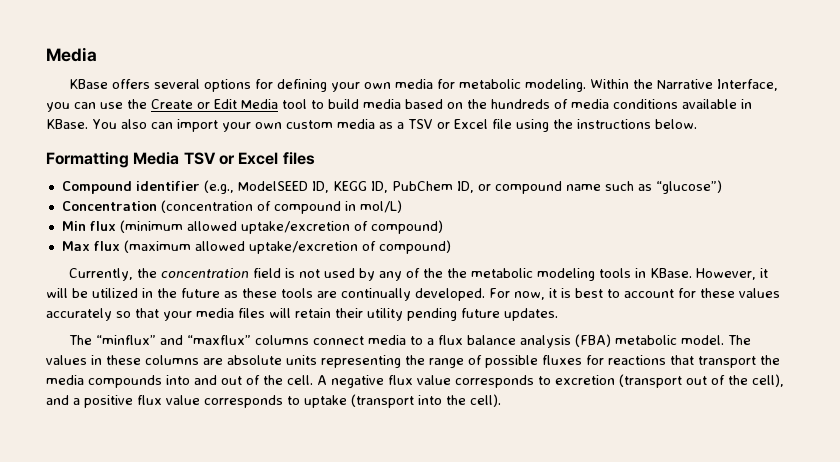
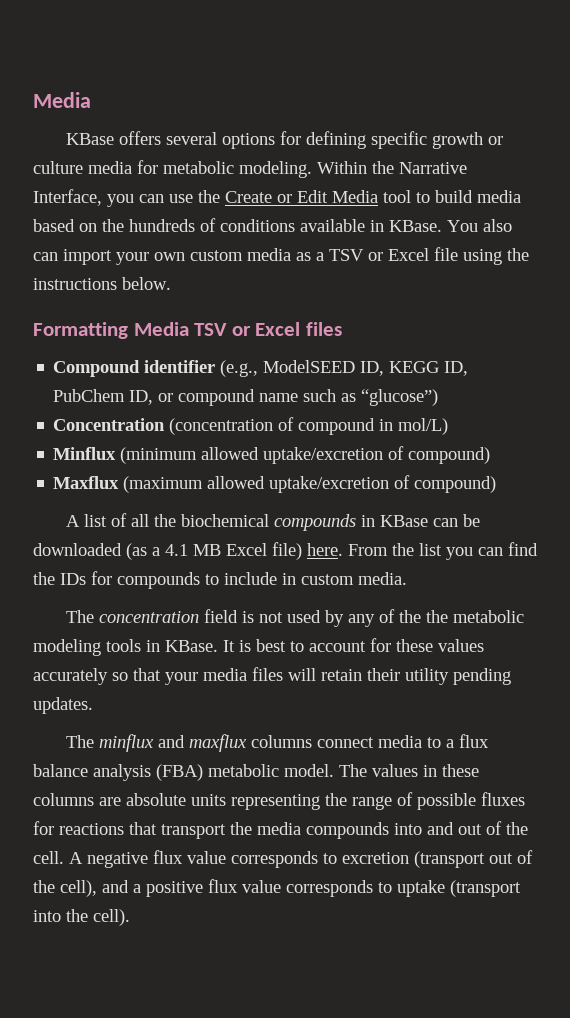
[331,82,392,92] your own -> [370,131,503,149] [33,161,83,174] specific growth or culture
[571,99,609,109] media -> (216, 225) none
[61,221,116,231] Min flux -> [53,447,117,460] Minflux
[61,241,120,251] Max flux -> [53,476,120,489] Maxflux
[69,268,158,281] Currently, the -> [65,513,480,531] [33,542,538,560] [33,571,407,589] [65,610,94,623] A list of all the biochemical compounds in KBase can be downloaded (as a 4.1 MB Excel file) here. From the list you can find the IDs for compounds to include in custom media. // The
[696,268,769,280] [46,288,557,301] However, it will be utilized in the future as these tools are continually developed. For now, it -> [223,640,235,652] It
[461,308,500,318] future -> (511, 676) none
[96,335,252,345] “minflux” and “maxflux” -> [98,734,247,752] minflux and maxflux

